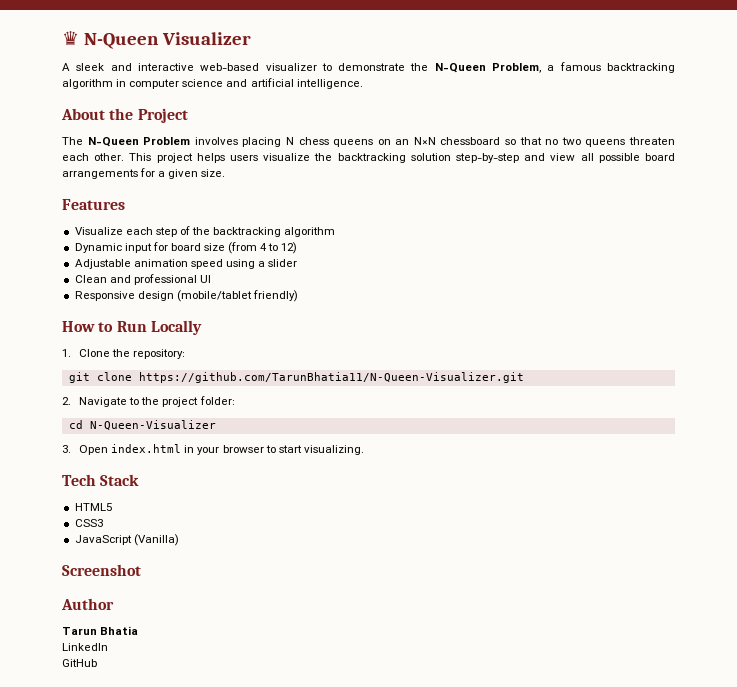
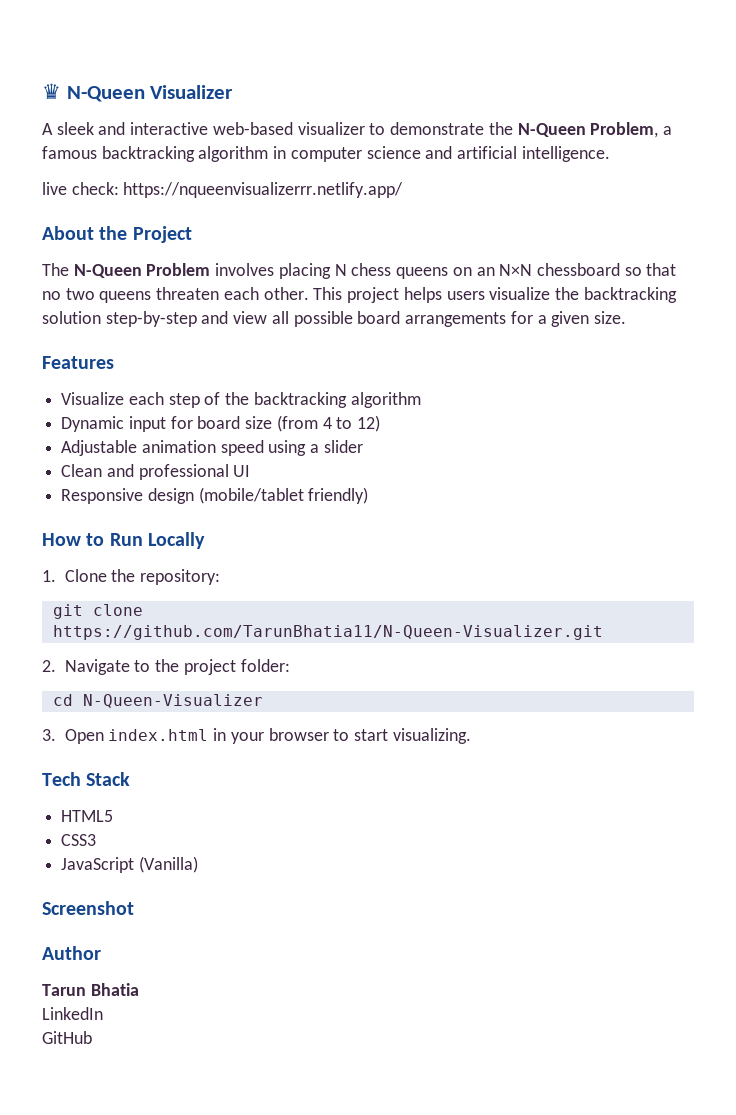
(363, 84) none -> [42,182,404,198] // live check: https://nqueenvisualizerrr.netlify.app/

